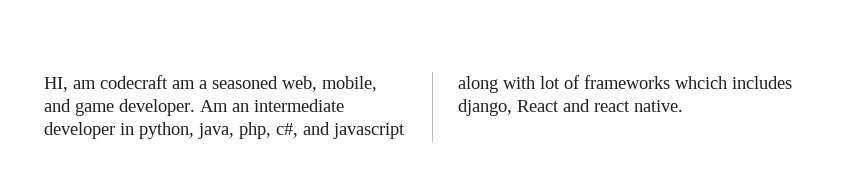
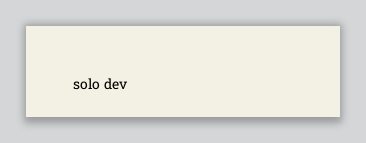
[44,75,377,92] [44,99,344,116] [44,122,405,139] [458,75,792,93] [458,99,683,116] HI, am codecraft am a seasoned web, mobile, and game developer. Am an intermediate developer in python, java, php, c#, and javascript along with lot of frameworks whcich includes django, React and react native. -> [73,78,128,90] solo dev

